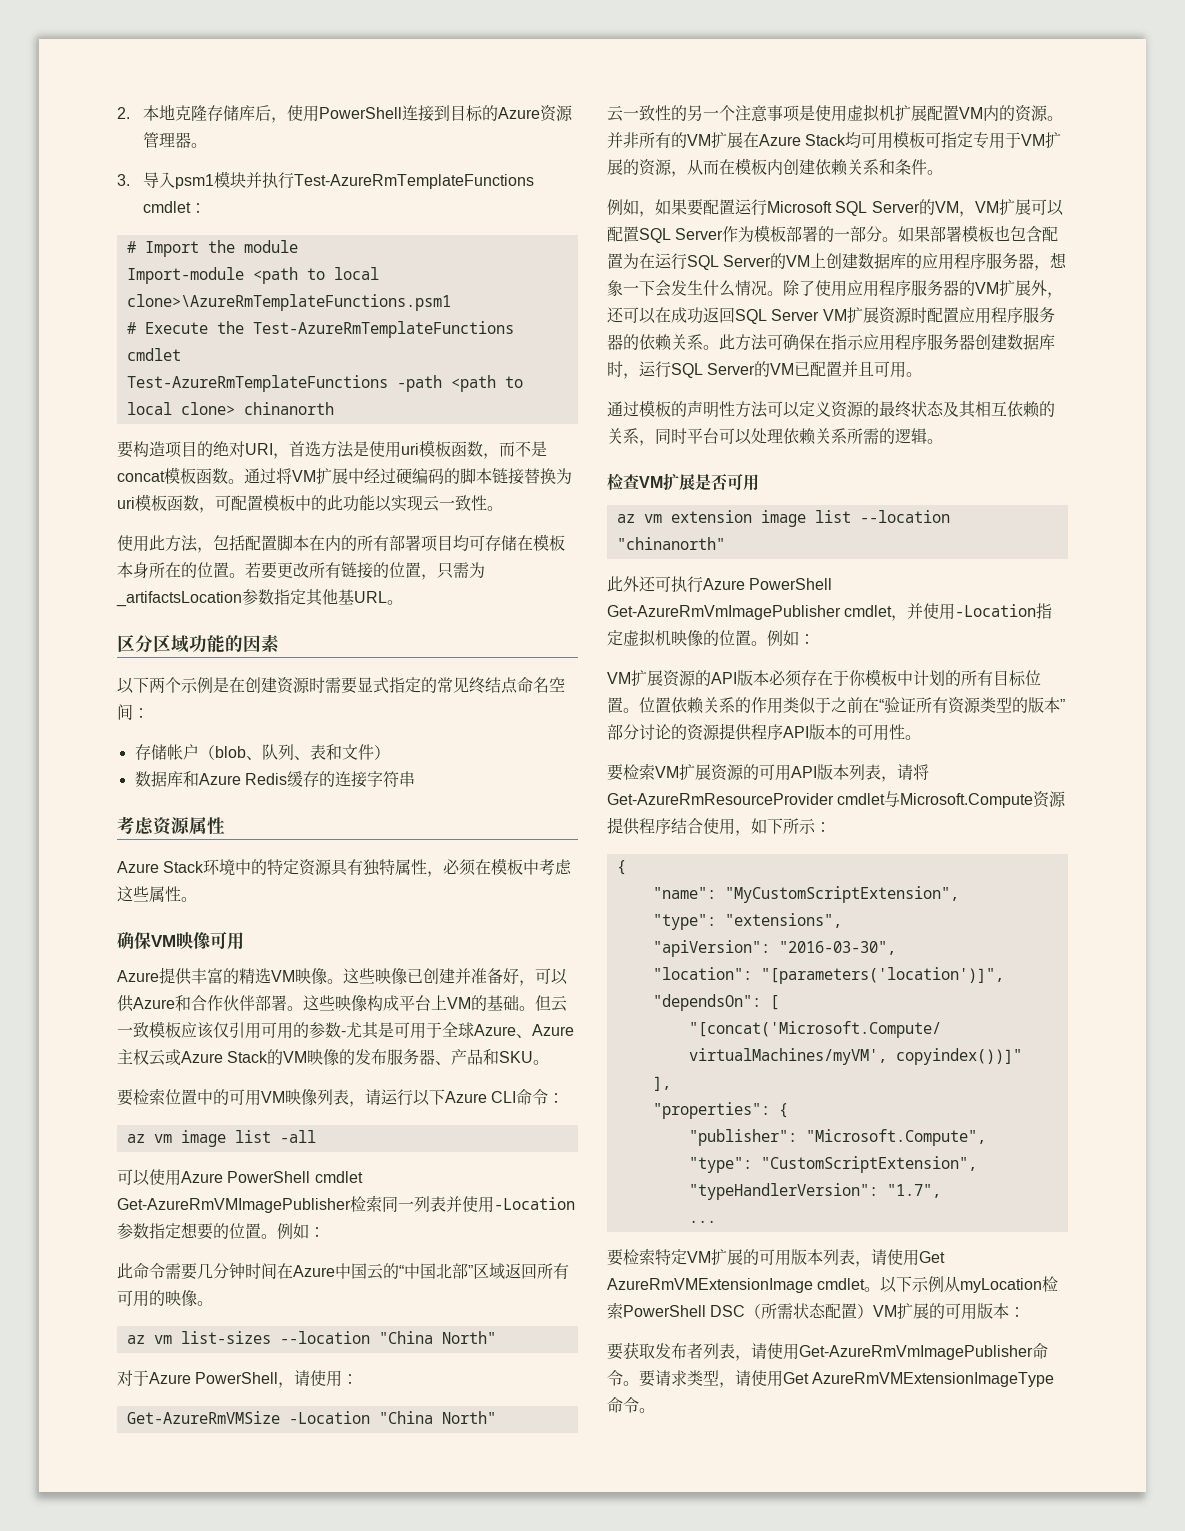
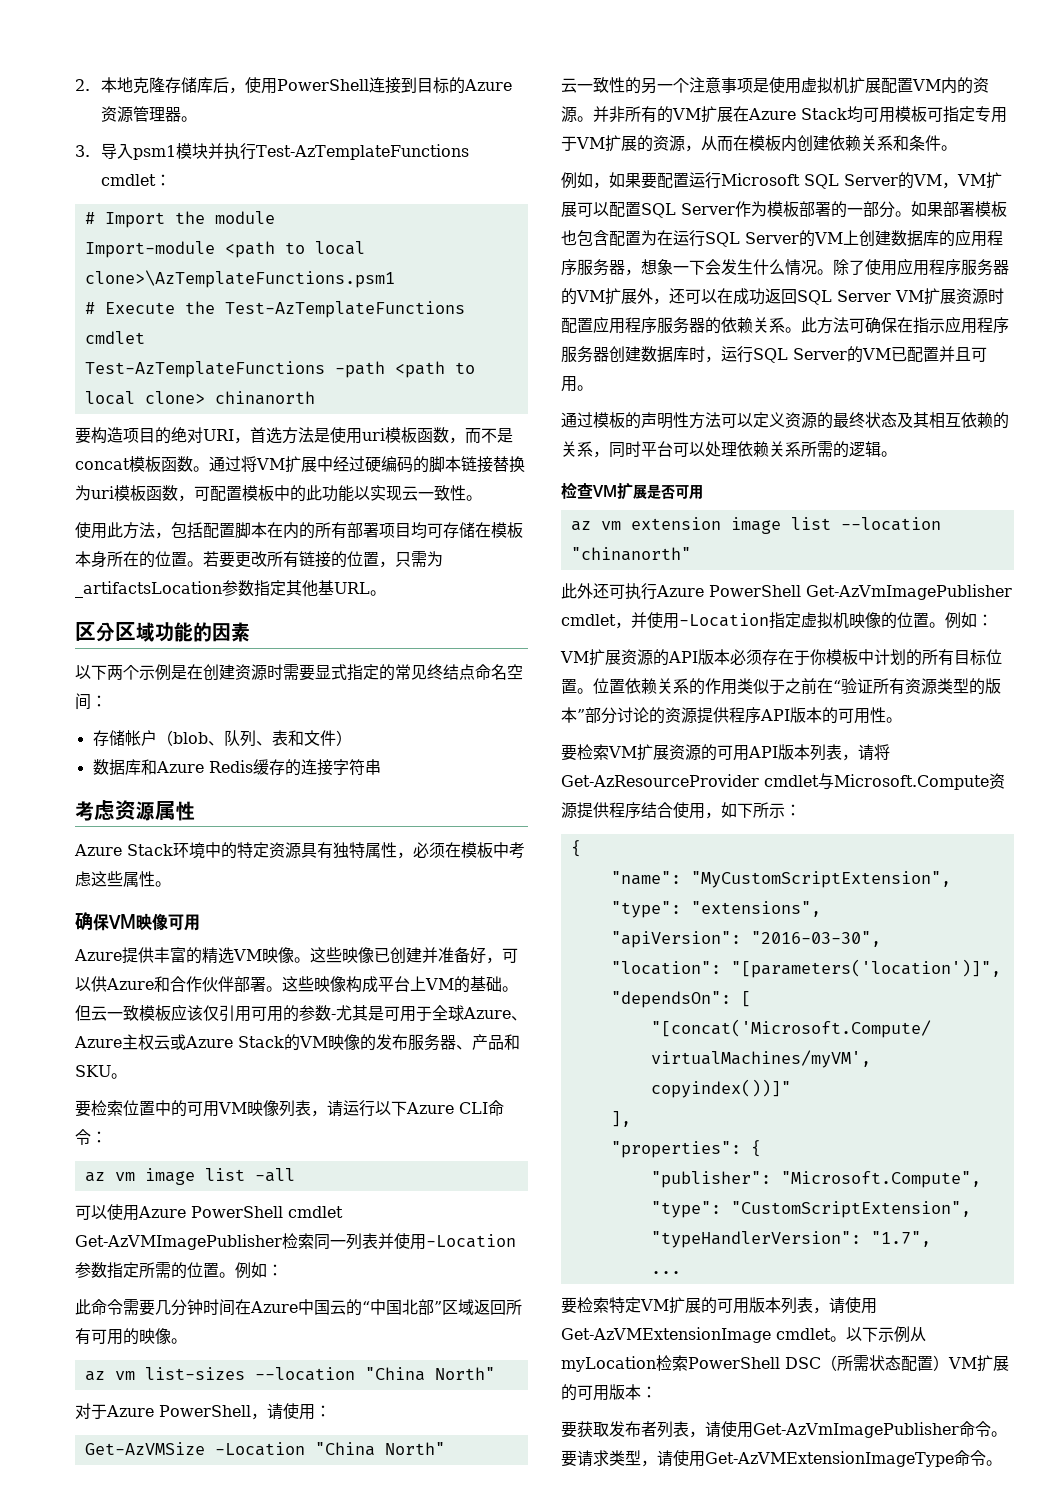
[294,174,535,189] Test-AzureRmTemplateFunctions -> [256,144,470,160] Test-AzTemplateFunctions
[126,294,451,311] clone>\AzureRmTemplateFunctions.psm1 -> [84,270,395,288] clone>\AzTemplateFunctions.psm1
[252,321,514,338] Test-AzureRmTemplateFunctions -> [224,301,465,318] Test-AzTemplateFunctions
[126,375,388,392] Test-AzureRmTemplateFunctions -> [84,361,325,378] Test-AzTemplateFunctions
[117,1198,351,1213] Get-AzureRmVMImagePublisher -> [75,1234,282,1250] Get-AzVMImagePublisher
[181,1222,213,1240] 想要 -> [139,1262,171,1278] 所需
[126,1411,280,1424] Get-AzureRmVMSize -> [84,1442,205,1455] Get-AzVMSize
[607,605,841,620] Get-AzureRmVmImagePublisher -> [806,584,1012,600] Get-AzVmImagePublisher
[607,793,834,805] Get-AzureRmResourceProvider -> [561,774,759,787] Get-AzResourceProvider
[919,1251,945,1263] [607,1278,813,1293] Get AzureRmVMExtensionImage -> [561,1327,771,1343] Get-AzVMExtensionImage
[799,1345,1033,1360] Get-AzureRmVmImagePublisher -> [753,1422,959,1438] Get-AzVmImagePublisher
[783,1372,1055,1387] Get AzureRmVMExtensionImageType -> [705,1451,954,1467] Get-AzVMExtensionImageType

